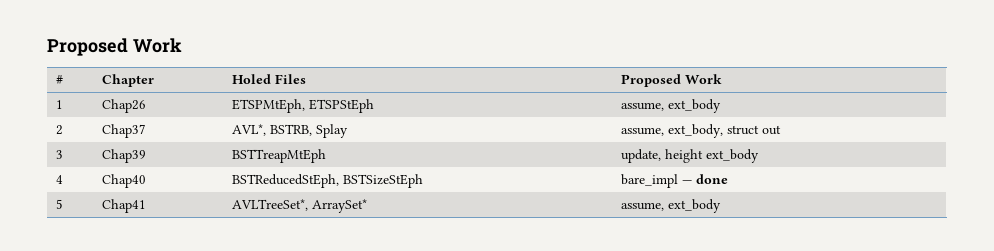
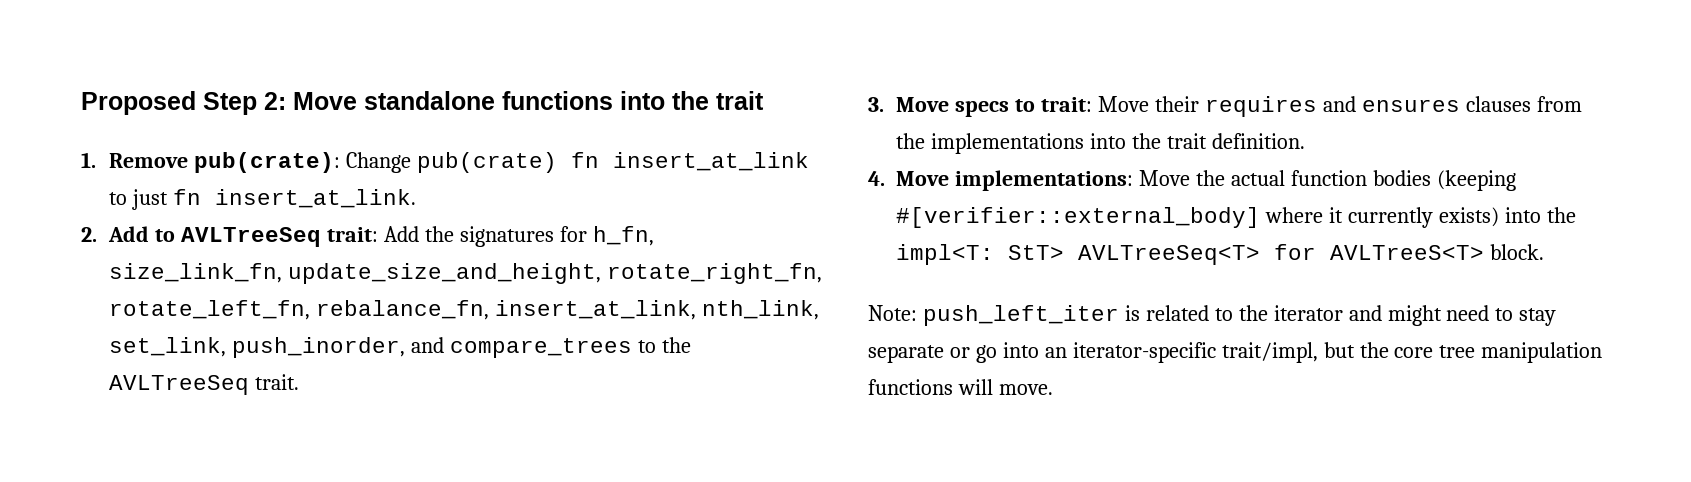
[47,38,182,56] [55,75,63,84] [101,74,154,87] [231,74,306,84] [620,74,722,87] [55,100,63,109] [101,99,146,113] [231,99,374,113] [620,99,721,113] [55,125,63,135] [101,124,146,138] [231,124,348,138] [620,124,781,138] [55,150,63,159] [101,149,146,163] [231,149,326,163] [620,149,759,163] [55,175,63,184] [101,174,146,188] [231,174,423,188] [620,174,728,188] [55,199,63,209] [101,199,146,213] [231,199,367,213] [620,199,721,213] Proposed Work // # | Chapter | Holed Files | Proposed Work // 1 | Chap26 | ETSPMtEph, ETSPStEph | assume, ext_body // 2 | Chap37 | AVL*, BSTRB, Splay | assume, ext_body, struct out // 3 | Chap39 | BSTTreapMtEph | update, height ext_body // 4 | Chap40 | BSTReducedStEph, BSTSizeStEph | bare_impl — done // 5 | Chap41 | AVLTreeSet*, ArraySet* | assume, ext_body -> [81,91,764,115] [81,152,810,173] [109,189,417,210] [81,226,654,247] [109,263,823,284] [109,300,820,320] [109,337,691,358] [109,374,300,395] [868,96,1582,117] [896,133,1305,154] [868,170,1516,191] [896,207,1576,228] [896,244,1545,265] [868,305,1557,326] [868,342,1603,363] [868,379,1053,395] Proposed Step 2: Move standalone functions into the trait // 1. Remove pub(crate): Change pub(crate) fn insert_at_link to just fn insert_at_link. // 2. Add to AVLTreeSeq trait: Add the signatures for h_fn, size_link_fn, update_size_and_height, rotate_right_fn, rotate_left_fn, rebalance_fn, insert_at_link, nth_link, set_link, push_inorder, and compare_trees to the AVLTreeSeq trait. // 3. Move specs to trait: Move their requires and ensures clauses from the implementations into the trait definition. // 4. Move implementations: Move the actual function bodies (keeping #[verifier::external_body] where it currently exists) into the impl<T: StT> AVLTreeSeq<T> for AVLTreeS<T> block. // Note: push_left_iter is related to the iterator and might need to stay separate or go into an iterator-specific trait/impl, but the core tree manipulation functions will move.

